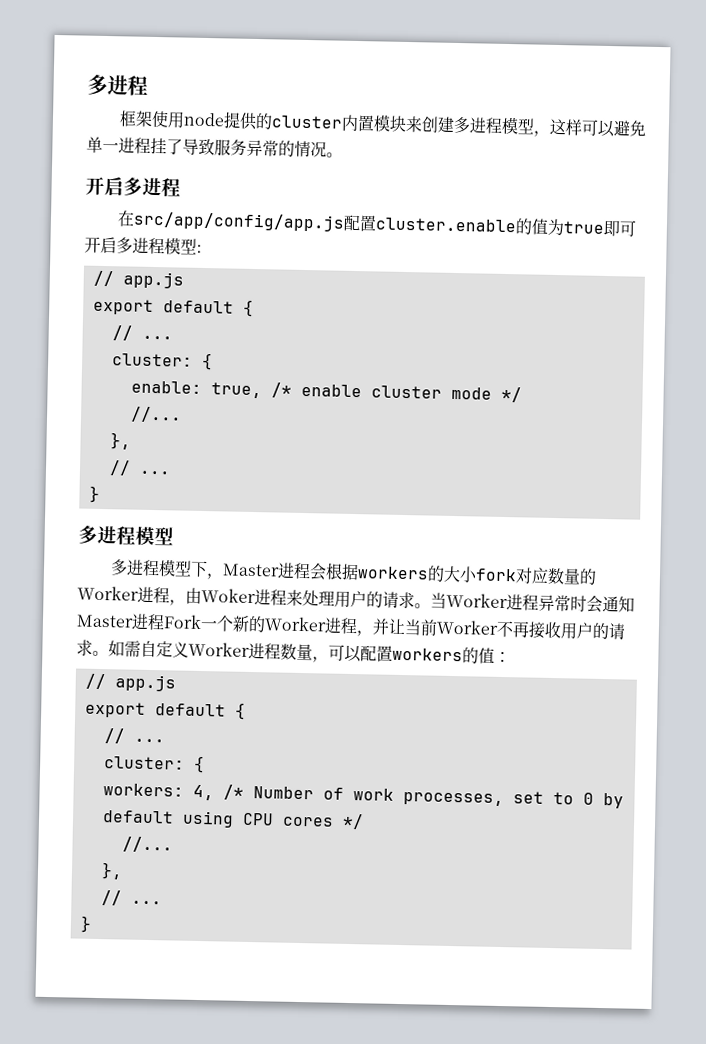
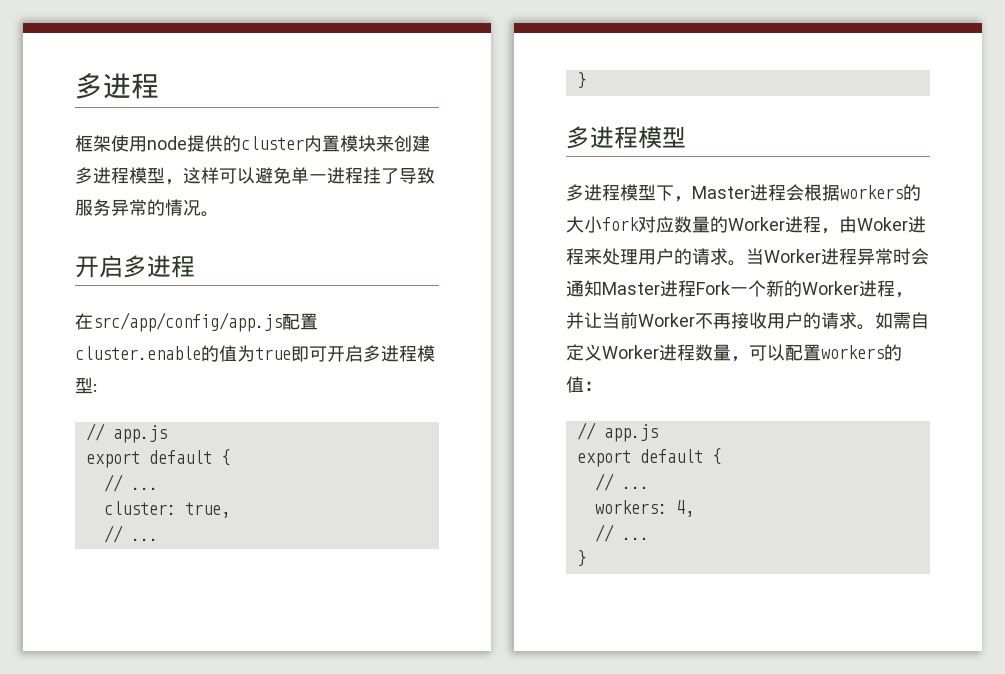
[200,352,213,371] [130,380,202,394] { // enable: -> (176, 508) none
[270,382,522,403] [129,406,182,423] [109,432,131,450] /* enable cluster mode */ // //... // }, -> (230, 510) none
[103,755,205,774] // cluster: { -> (649, 487) none
[222,784,624,809] [101,810,364,830] [121,836,173,853] [100,862,123,880] /* Number of work processes, set to 0 by default using CPU cores */ // //... // }, -> (694, 508) none

